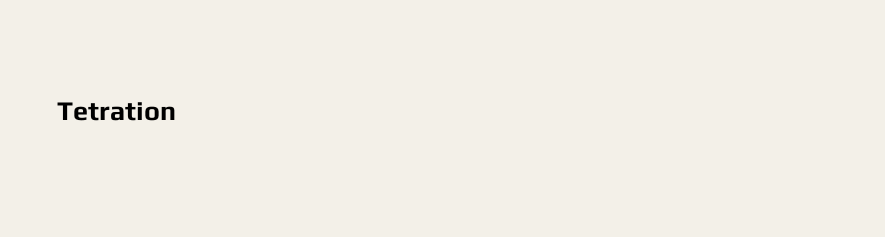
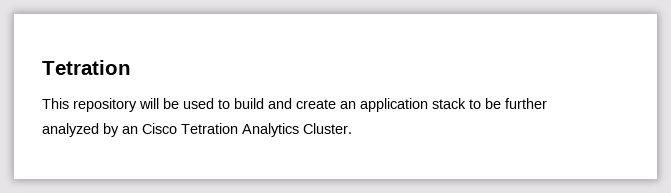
[57,102,176,121] Tetration -> [42,60,131,75] [42,98,547,112] [42,123,352,137] Tetration // This repository will be used to build and create an application stack to be further analyzed by an Cisco Tetration Analytics Cluster.

